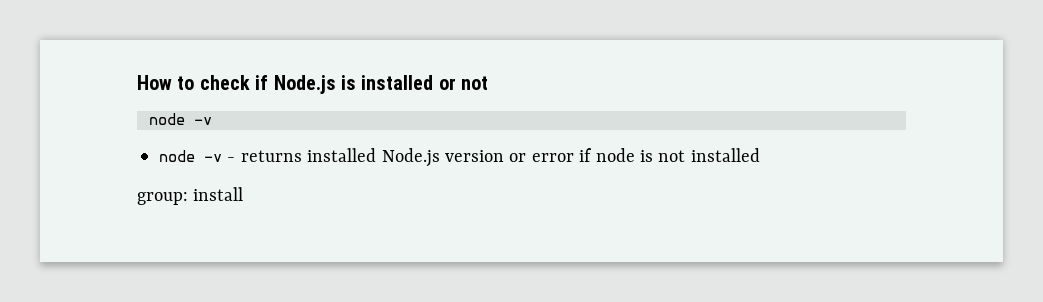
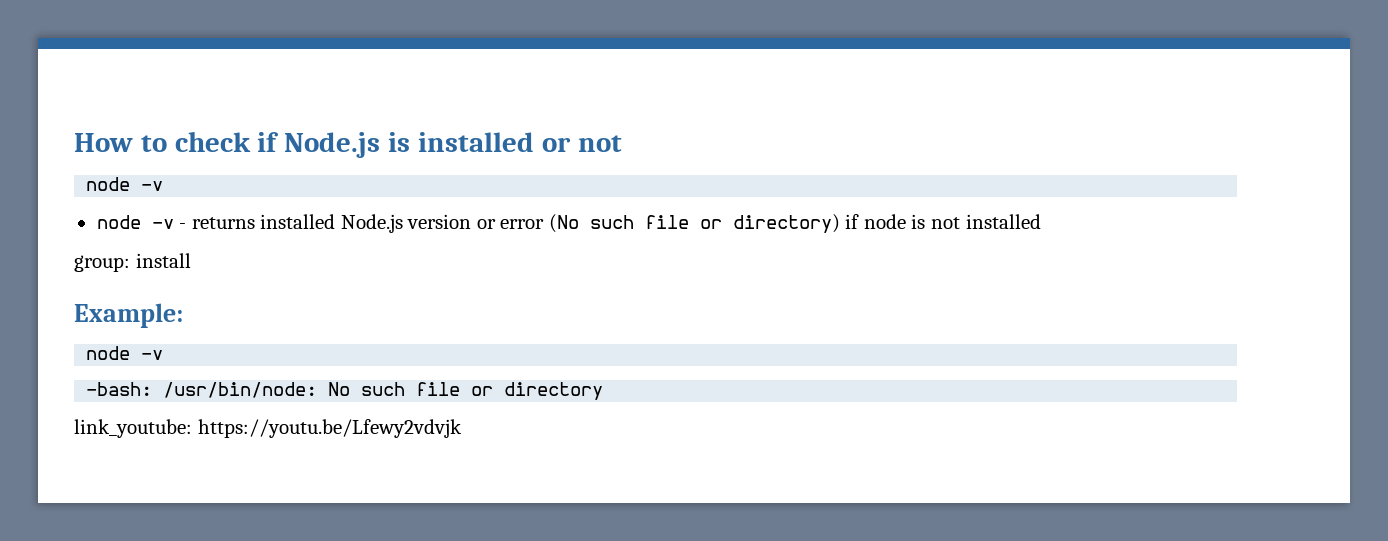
(574, 157) none -> [548,214,840,233] (No such file or directory)
(244, 194) none -> [74,303,183,328] [86,346,164,360] [86,382,604,400] [74,419,462,438] // Example: // node -v // -bash: /usr/bin/node: No such file or directory // link_youtube: https://youtu.be/Lfewy2vdvjk

